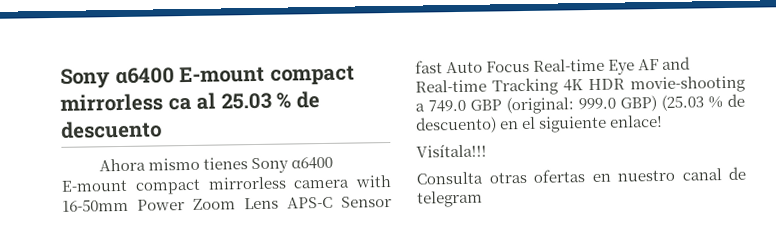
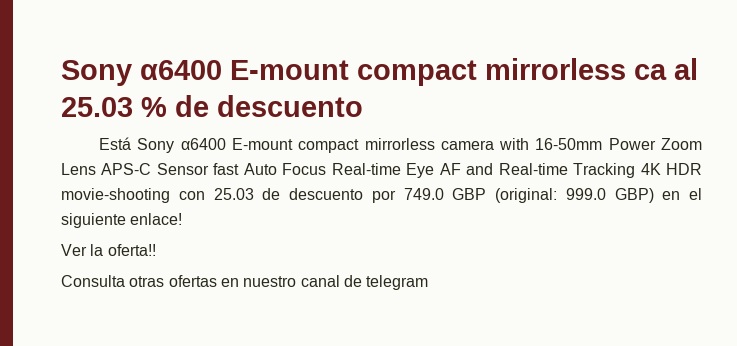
[98,157,249,172] Ahora mismo tienes -> [99,137,132,150] Está
[415,103,425,112] a -> [178,188,396,203] con 25.03 de descuento por
[661,93,745,111] [415,116,497,134] (25.03 % de descuento) -> (654, 195) none
[416,143,487,158] Visítala!!! -> [61,244,156,256] Ver la oferta!!

